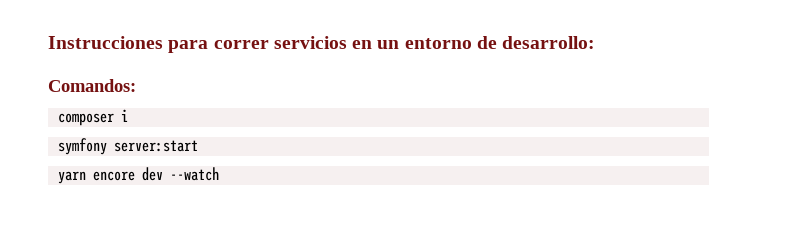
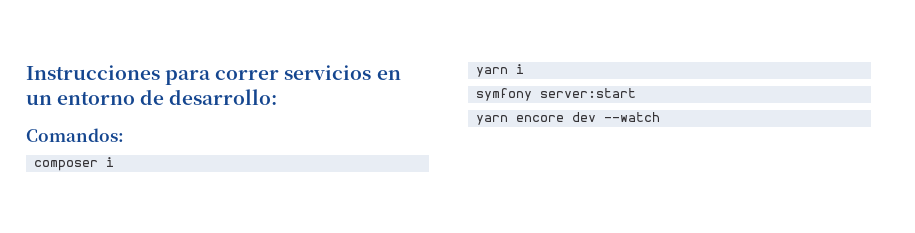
(129, 115) none -> [476,64,525,77] // yarn i

